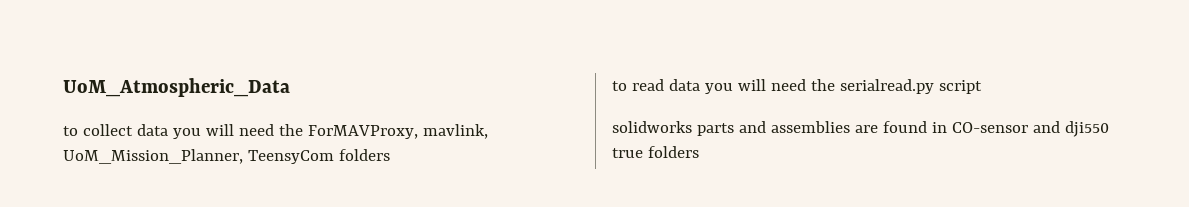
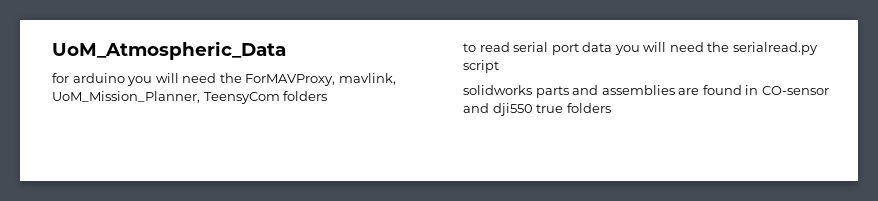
[63,124,168,136] to collect data -> [52,73,125,83] for arduino
(664, 85) none -> [513,42,579,55] serial port

